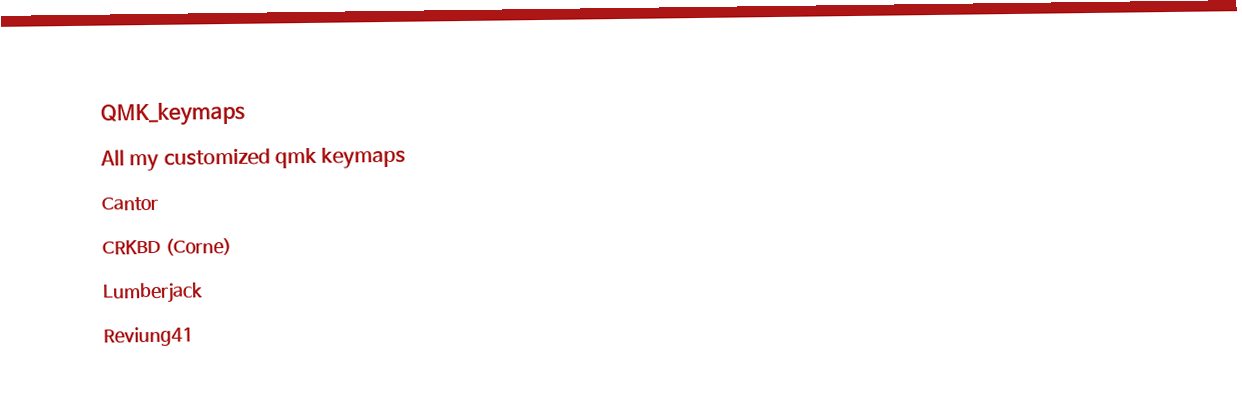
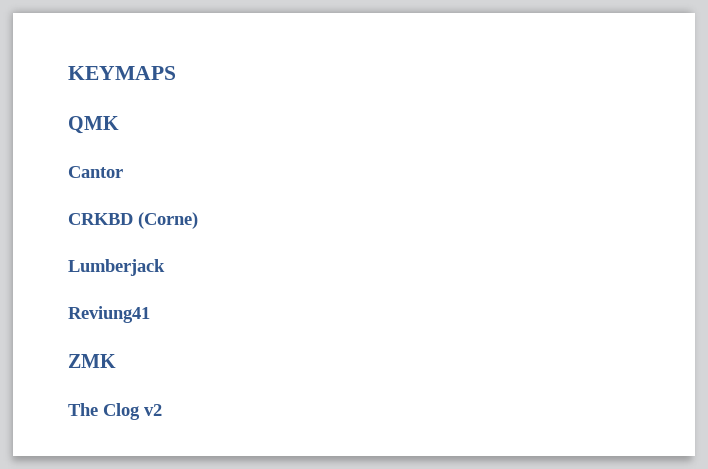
[100,101,245,127] [100,146,407,172] QMK_keymaps // All my customized qmk keymaps -> [68,66,176,80] [68,116,119,134] KEYMAPS // QMK
(194, 336) none -> [68,354,116,368] [68,403,162,420] // ZMK // The Clog v2

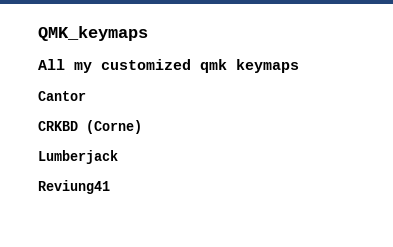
[68,66,176,80] [68,116,119,134] KEYMAPS // QMK -> [38,26,148,41] [38,59,299,73] QMK_keymaps // All my customized qmk keymaps
[68,354,116,368] [68,403,162,420] // ZMK // The Clog v2 -> (110, 187) none

